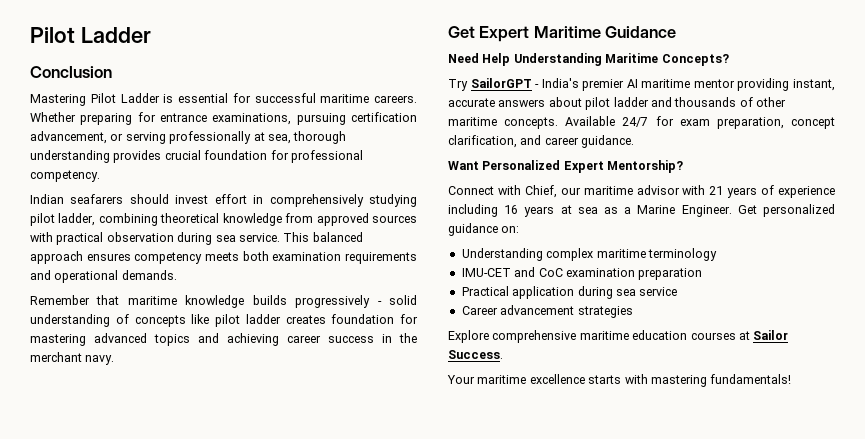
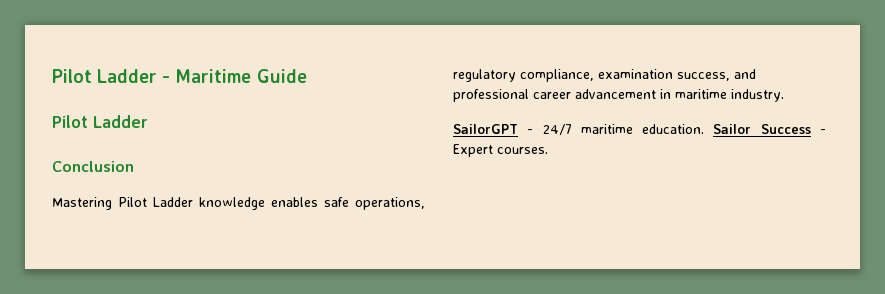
[30,27,151,43] Pilot Ladder -> [52,69,307,83] [52,115,148,128] Pilot Ladder - Maritime Guide // Pilot Ladder
[163,93,417,103] [30,112,417,125] [30,131,347,144] [30,150,363,163] [30,170,100,182] [30,194,417,207] [30,213,417,226] [30,232,363,245] [30,251,417,264] [30,270,177,283] [30,295,417,308] [30,314,418,327] [30,333,417,346] [30,352,115,365] [448,26,677,42] [448,53,729,66] [448,78,835,91] [448,97,786,110] [448,116,835,129] [448,135,635,148] [448,160,684,173] [448,185,835,198] [448,204,835,217] [448,223,520,236] [461,248,717,261] [461,267,703,280] [461,286,678,299] [461,305,633,318] [448,330,789,343] [448,350,503,359] [447,374,792,387] is essential for successful maritime careers. Whether preparing for entrance examinations, pursuing certification advancement, or serving professionally at sea, thorough understanding provides crucial foundation for professional competency. // Indian seafarers should invest effort in comprehensively studying pilot ladder, combining theoretical knowledge from approved sources with practical observation during sea service. This balanced approach ensures competency meets both examination requirements and operational demands. // Remember that maritime knowledge builds progressively - solid understanding of concepts like pilot ladder creates foundation for mastering advanced topics and achieving career success in the merchant navy. // Get Expert Maritime Guidance // Need Help Understanding Maritime Concepts? // Try SailorGPT - India's premier AI maritime mentor providing instant, accurate answers about pilot ladder and thousands of other maritime concepts. Available 24/7 for exam preparation, concept clarification, and career guidance. // Want Personalized Expert Mentorship? // Connect with Chief, our maritime advisor with 21 years of experience including 16 years at sea as a Marine Engineer. Get personalized guidance on: // Understanding complex maritime terminology // IMU-CET and CoC examination preparation // Practical application during sea service // Career advancement strategies // Explore comprehensive maritime education courses at Sailor Success. // Your maritime excellence starts with mastering fundamentals! -> [199,197,425,210] [453,69,756,82] [453,89,784,102] [453,124,826,135] [453,144,548,157] knowledge enables safe operations, regulatory compliance, examination success, and professional career advancement in maritime industry. // SailorGPT - 24/7 maritime education. Sailor Success - Expert courses.

